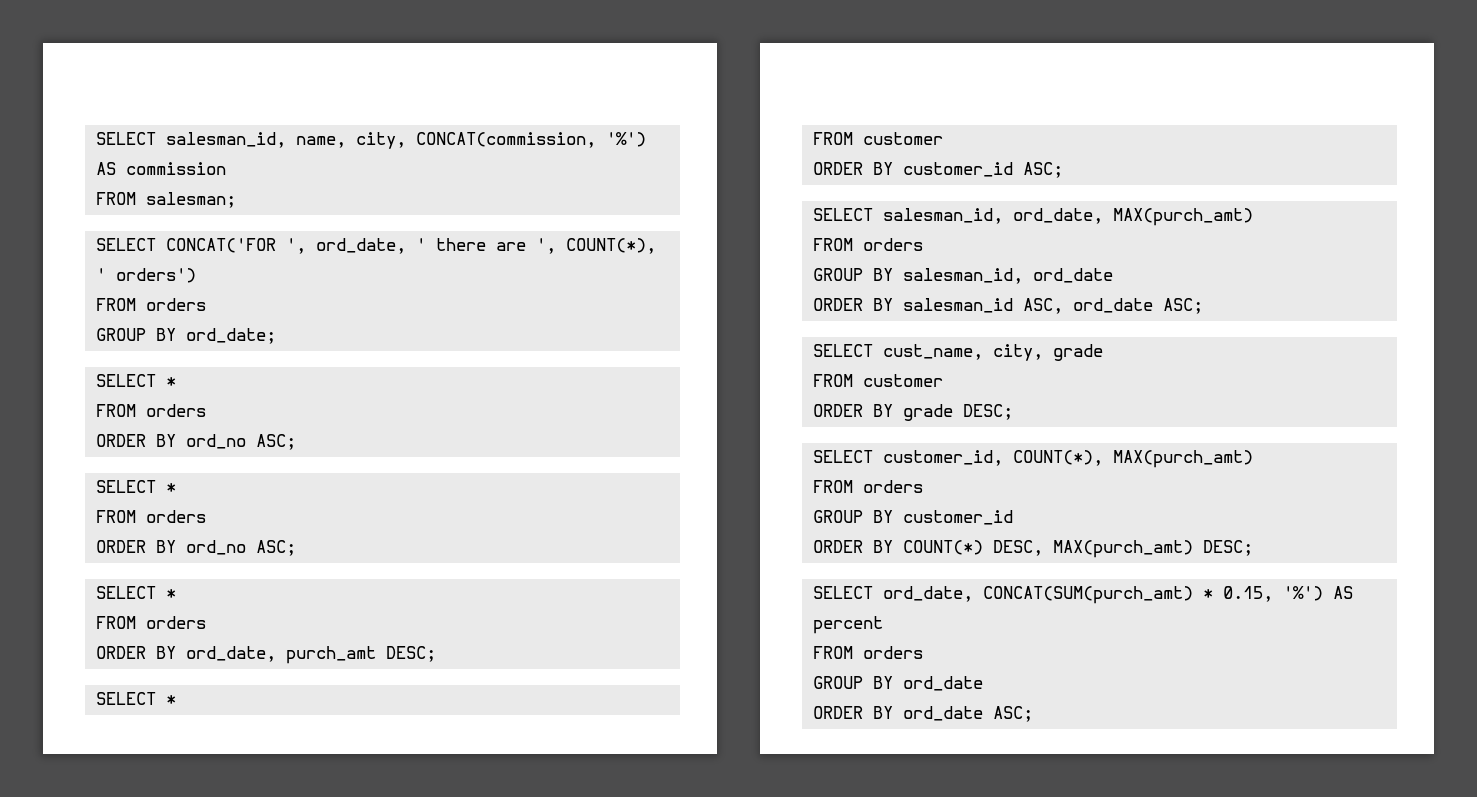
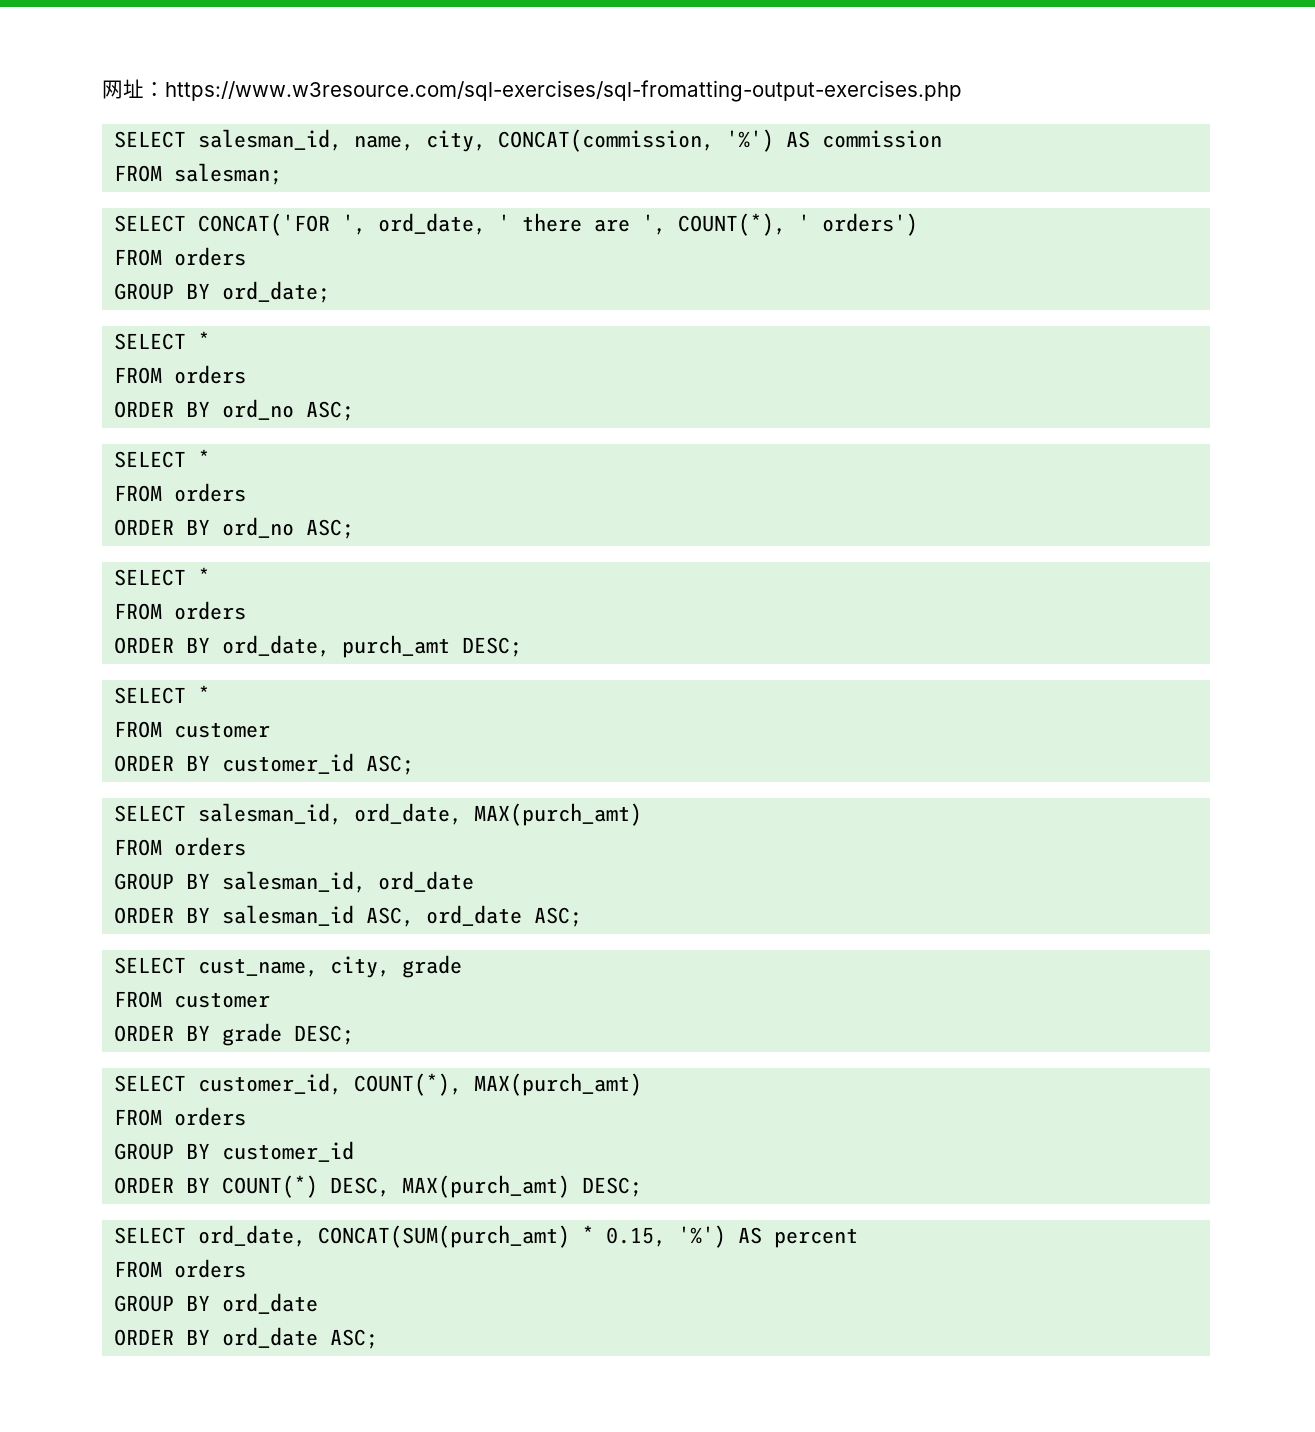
(96, 138) none -> [102,79,962,102] 网址：https://www.w3resource.com/sql-exercises/sql-fromatting-output-exercises.php //

